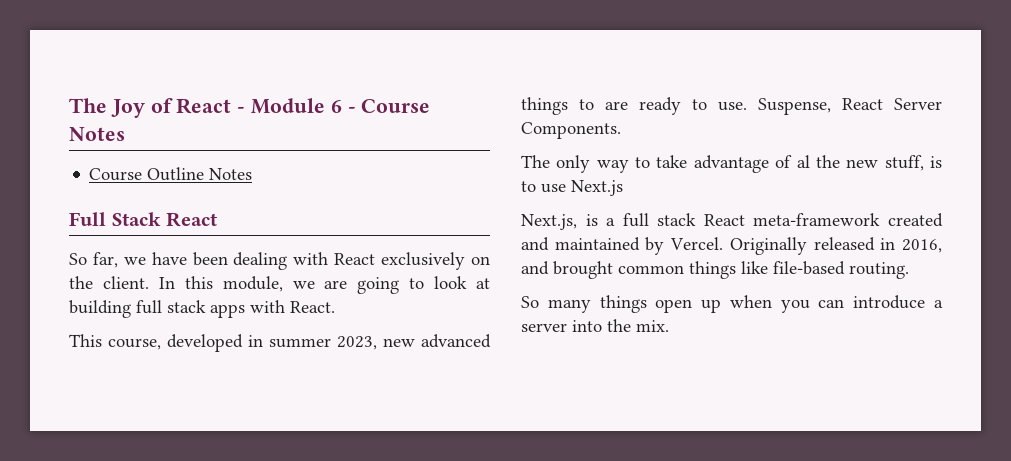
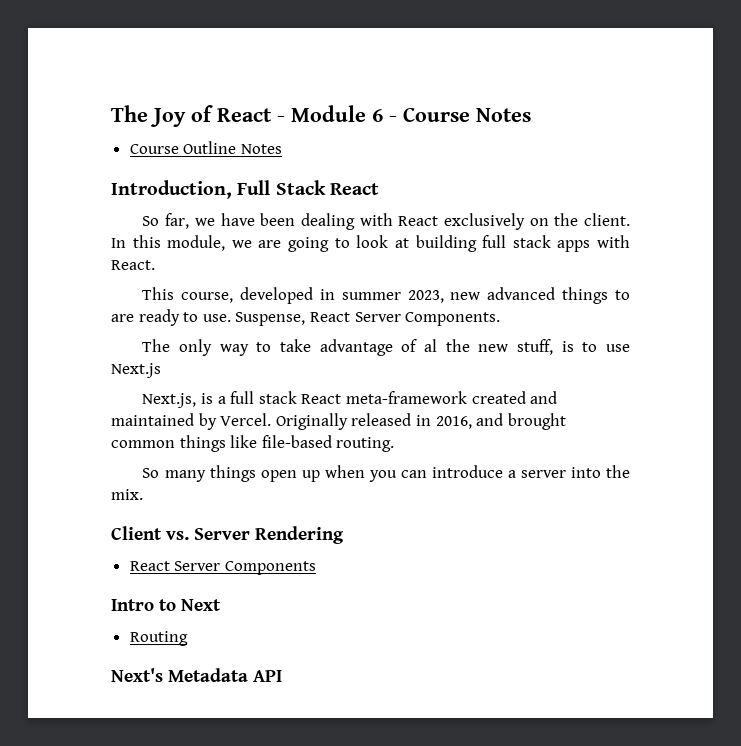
(253, 174) none -> [111,180,232,199] Introduction,
(669, 326) none -> [111,526,344,544] [129,561,316,575] [111,599,221,611] [129,631,188,646] [111,668,282,682] // Client vs. Server Rendering // React Server Components // Intro to Next // Routing // Next's Metadata API

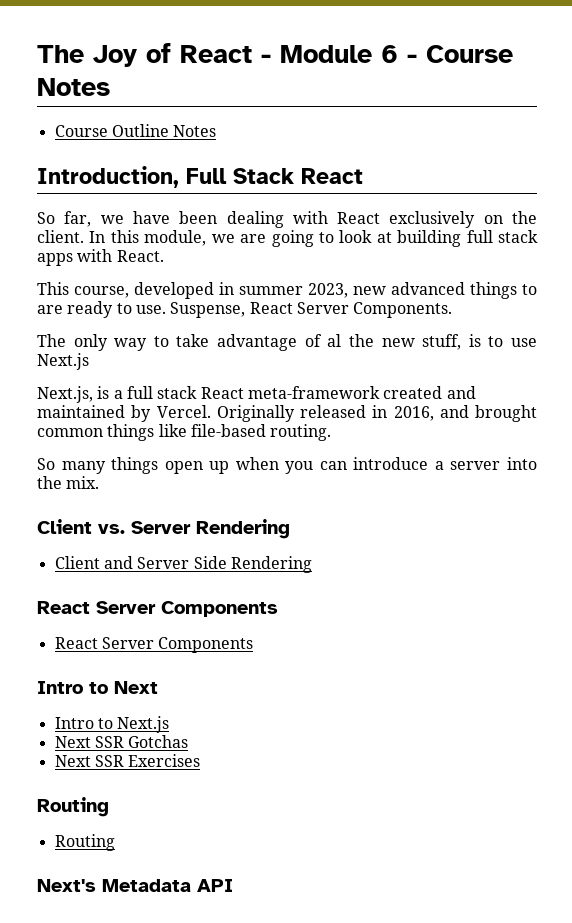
(344, 535) none -> [54,556,312,573] [37,601,278,617] // Client and Server Side Rendering // React Server Components
(221, 605) none -> [54,716,170,733] [54,735,189,748] [54,754,201,767] [37,797,109,817] // Intro to Next.js // Next SSR Gotchas // Next SSR Exercises // Routing

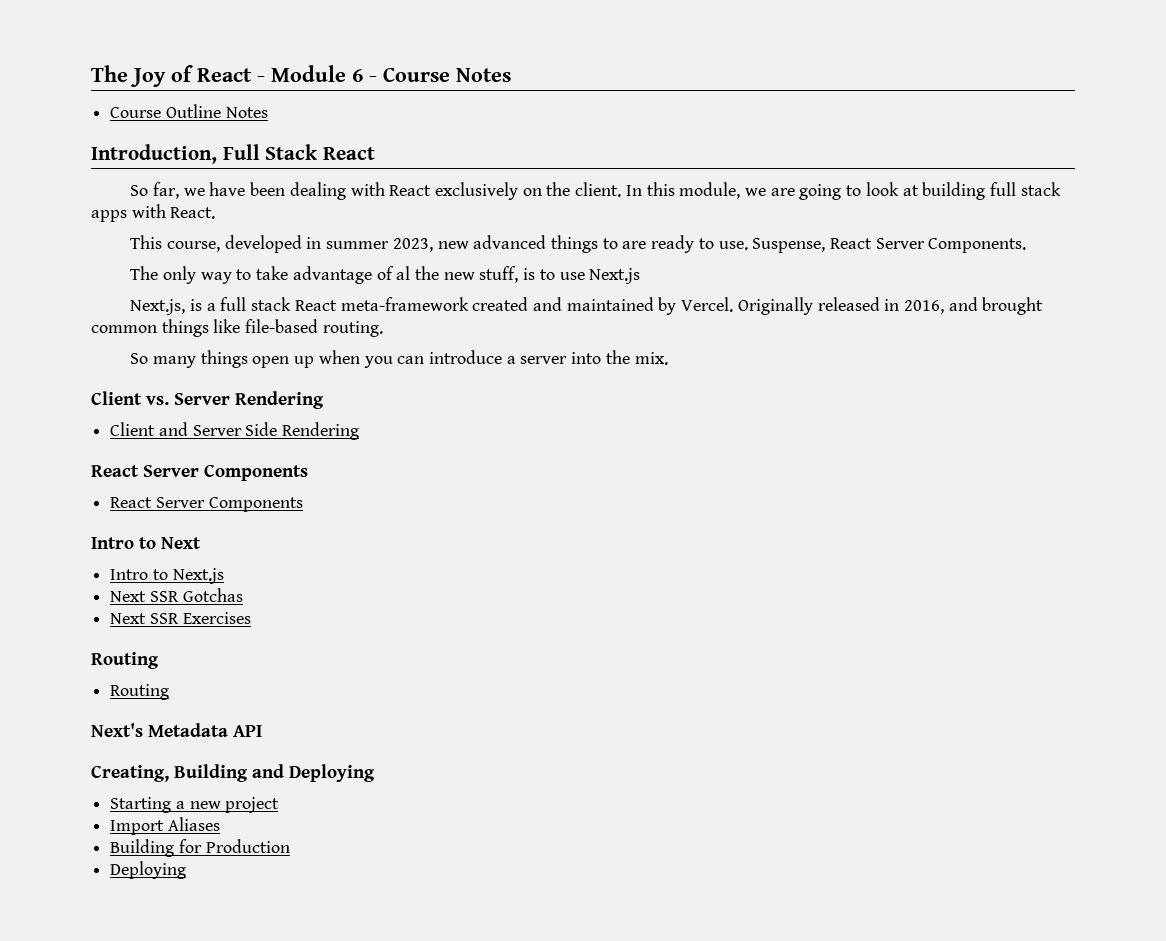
(233, 885) none -> [91,764,376,782] [110,797,280,813] [110,817,220,835] [110,839,290,857] [110,861,187,879] // Creating, Building and Deploying // Starting a new project // Import Aliases // Building for Production // Deploying

